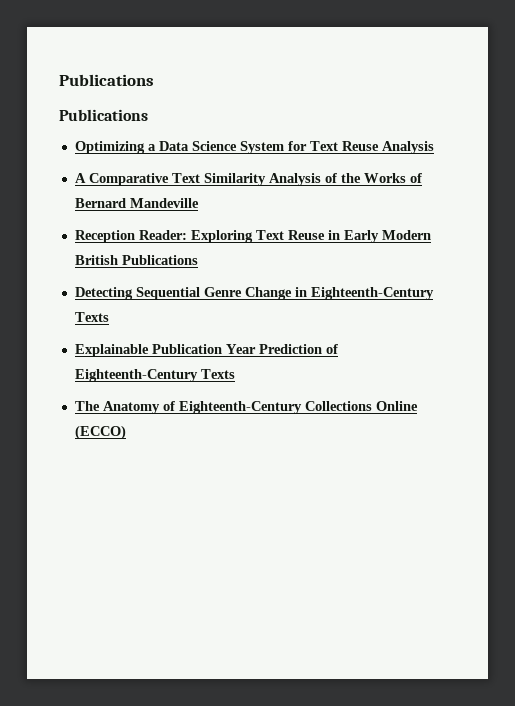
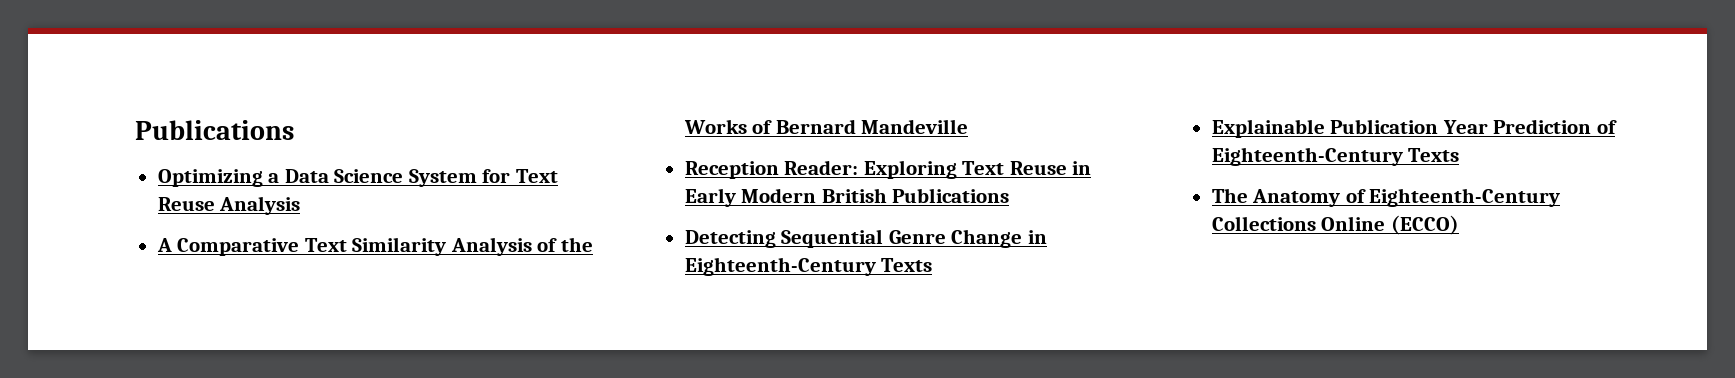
[59,74,154,86] [59,109,148,121] Publications // Publications -> [135,120,294,140] Publications

